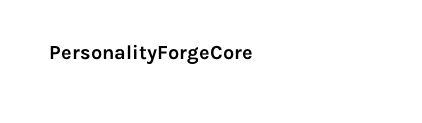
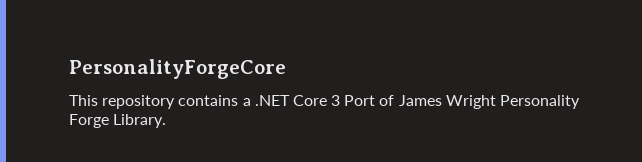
(253, 54) none -> [69,95,581,109] [69,114,167,128] // This repository contains a .NET Core 3 Port of James Wright Personality Forge Library.

